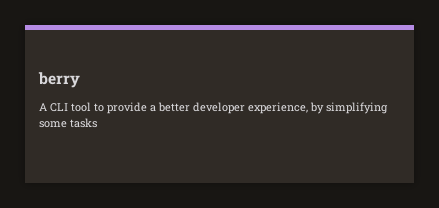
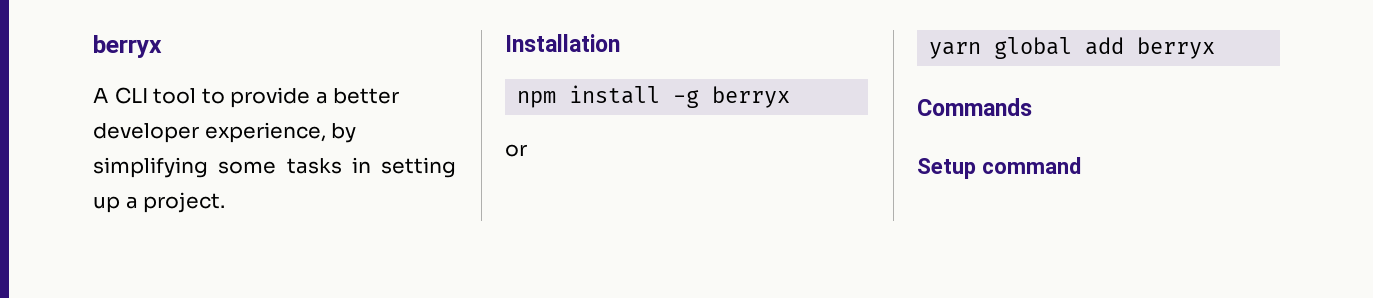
[38,72,80,88] berry -> [93,35,162,58] berryx
(97, 123) none -> [351,157,456,178] [93,192,226,213] [505,34,620,52] [517,85,791,108] [505,144,527,157] [929,37,1216,59] [917,98,1032,116] [917,157,1081,179] in setting up a project. // Installation // npm install -g berryx // or // yarn global add berryx // Commands // Setup command

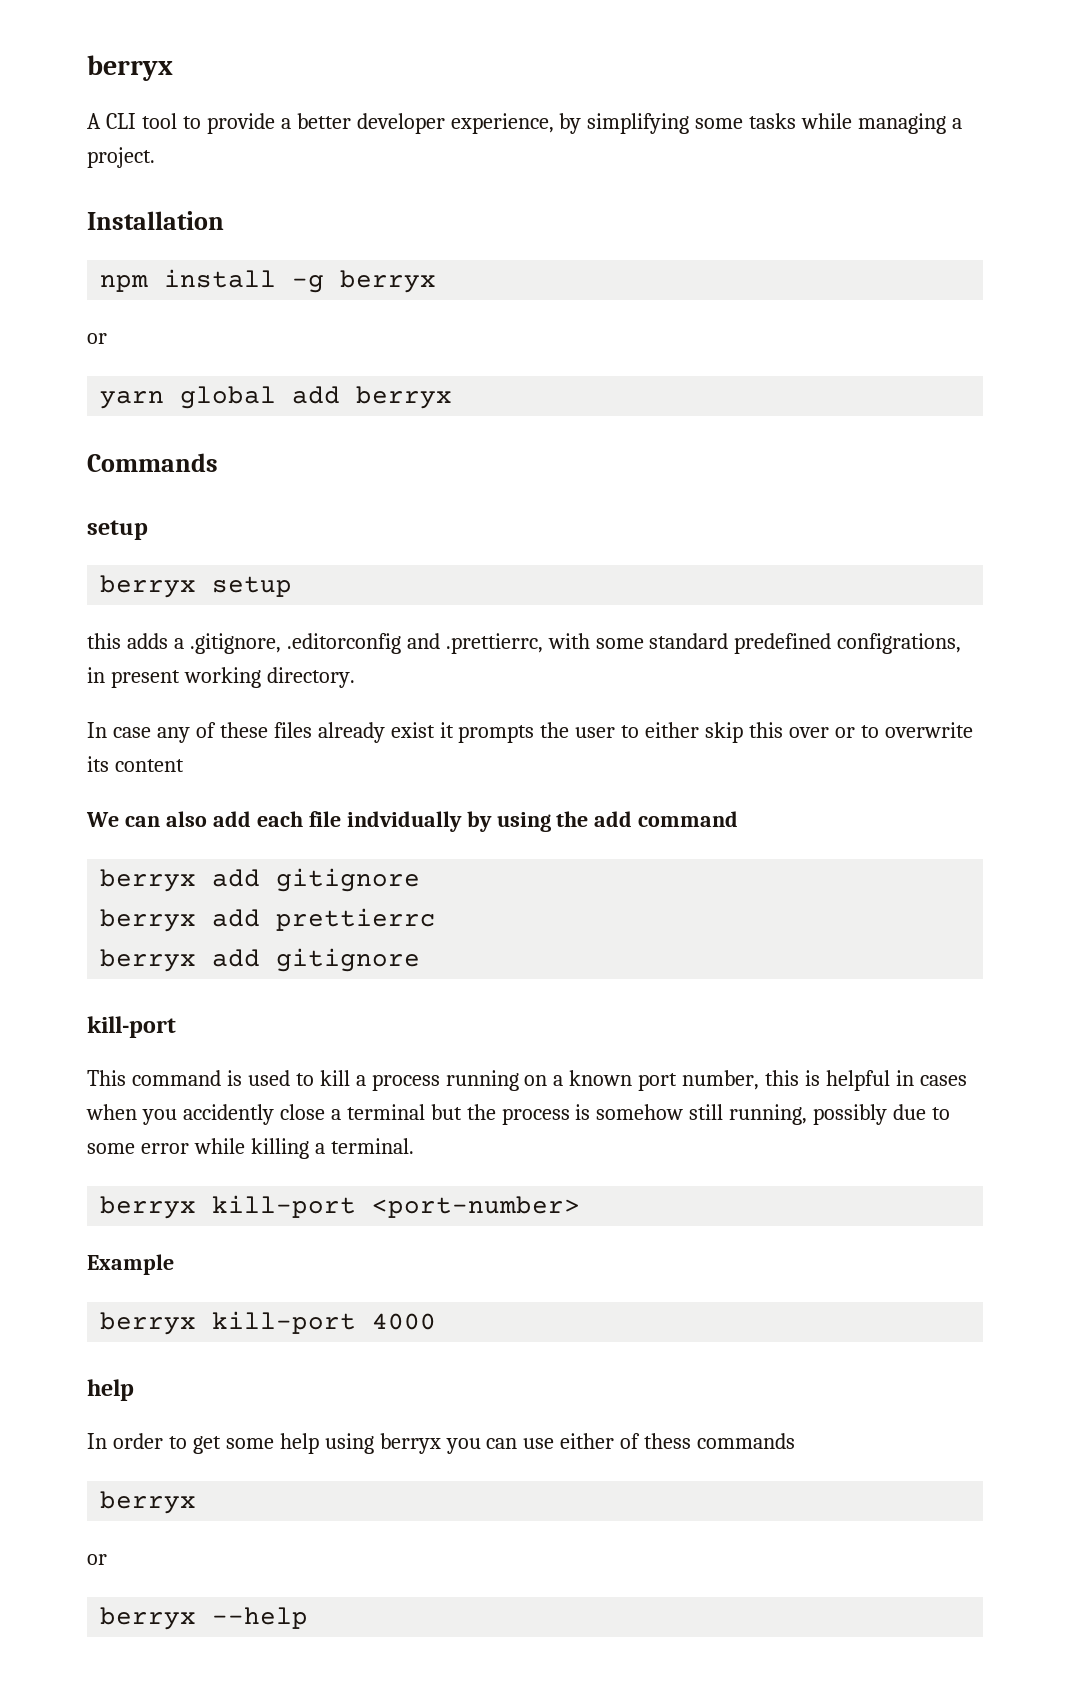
[351,157,456,178] [93,196,120,213] in setting up -> [801,113,947,134] while managing
[917,157,1081,179] Setup command -> [87,520,148,540] [100,575,293,598] [87,633,962,654] [87,667,355,688] [87,722,973,743] [87,756,184,772] [86,811,739,832] [100,868,421,892] [100,908,437,932] [100,948,421,972] [87,1016,176,1038] [87,1070,967,1091] [86,1104,951,1125] [87,1138,414,1159] [100,1195,581,1219] [87,1254,174,1275] [100,1311,437,1335] [87,1379,134,1401] [87,1433,796,1454] [100,1491,197,1514] [87,1554,107,1565] [100,1607,309,1630] setup // berryx setup // this adds a .gitignore, .editorconfig and .prettierrc, with some standard predefined configrations, in present working directory. // In case any of these files already exist it prompts the user to either skip this over or to overwrite its content // We can also add each file indvidually by using the add command // berryx add gitignore // berryx add prettierrc // berryx add gitignore // kill-port // This command is used to kill a process running on a known port number, this is helpful in cases when you accidently close a terminal but the process is somehow still running, possibly due to some error while killing a terminal. // berryx kill-port <port-number> // Example // berryx kill-port 4000 // help // In order to get some help using berryx you can use either of thess commands // berryx // or // berryx --help

